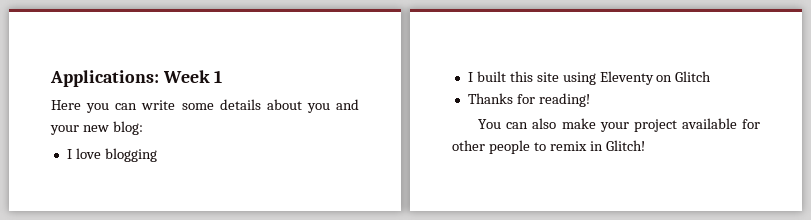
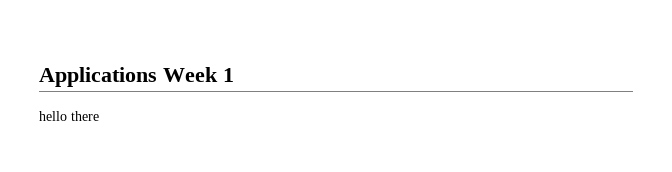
[50,70,159,87] Applications: -> [39,67,157,87] Applications
[51,99,359,113] [50,121,143,135] [66,148,157,162] [467,71,712,85] [467,93,590,107] [478,118,760,132] [452,140,645,154] Here you can write some details about you and your new blog: // I love blogging // I built this site using Eleventy on Glitch // Thanks for reading! // You can also make your project available for other people to remix in Glitch! -> [39,111,99,121] hello there

